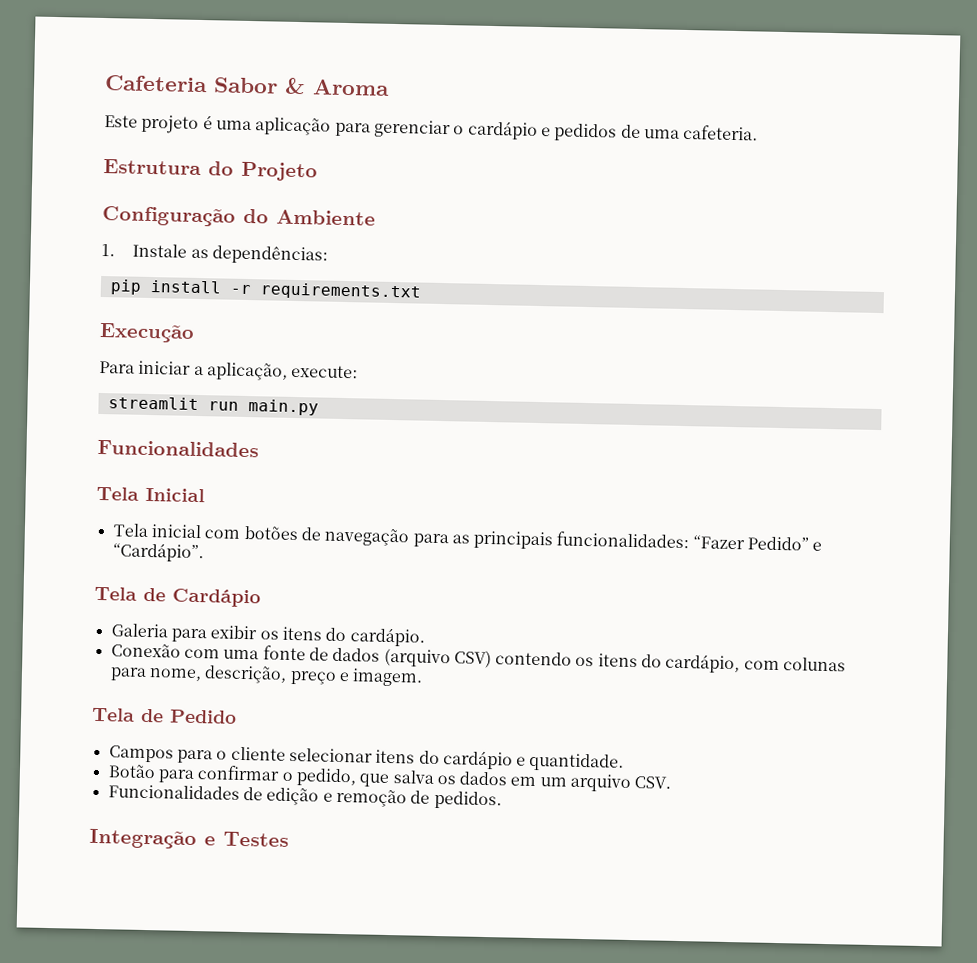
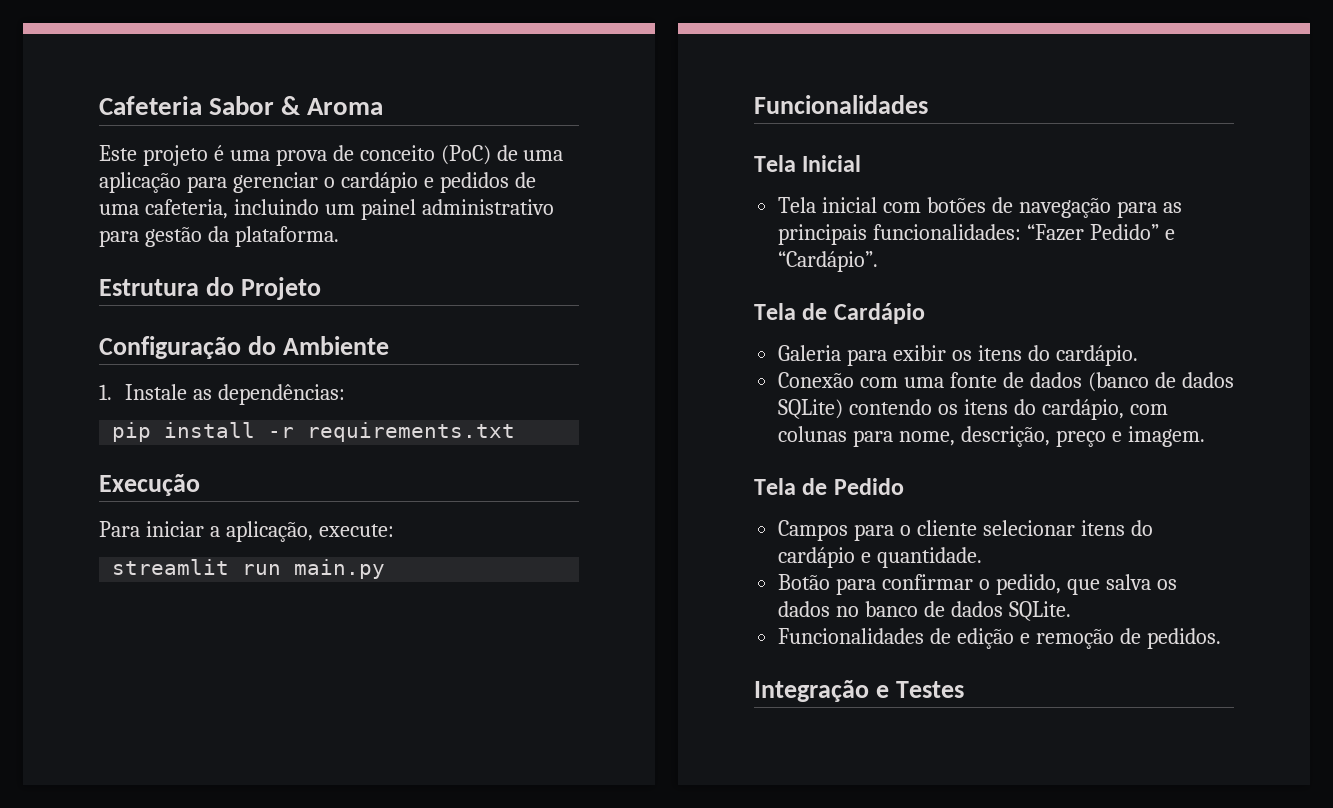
(252, 125) none -> [275,145,564,166] prova de conceito (PoC) de uma
[683,124,759,141] cafeteria. -> [144,199,554,220] [99,226,339,247] cafeteria, incluindo um painel administrativo para gestão da plataforma.
[383,648,492,669] (arquivo CSV) -> [1087,372,1234,392] [778,399,844,419] (banco de dados SQLite)
[510,773,672,793] em um arquivo CSV. -> [836,601,1071,621] no banco de dados SQLite.

